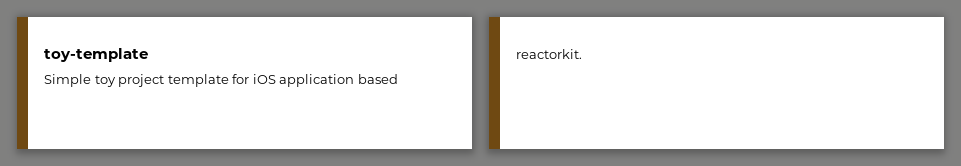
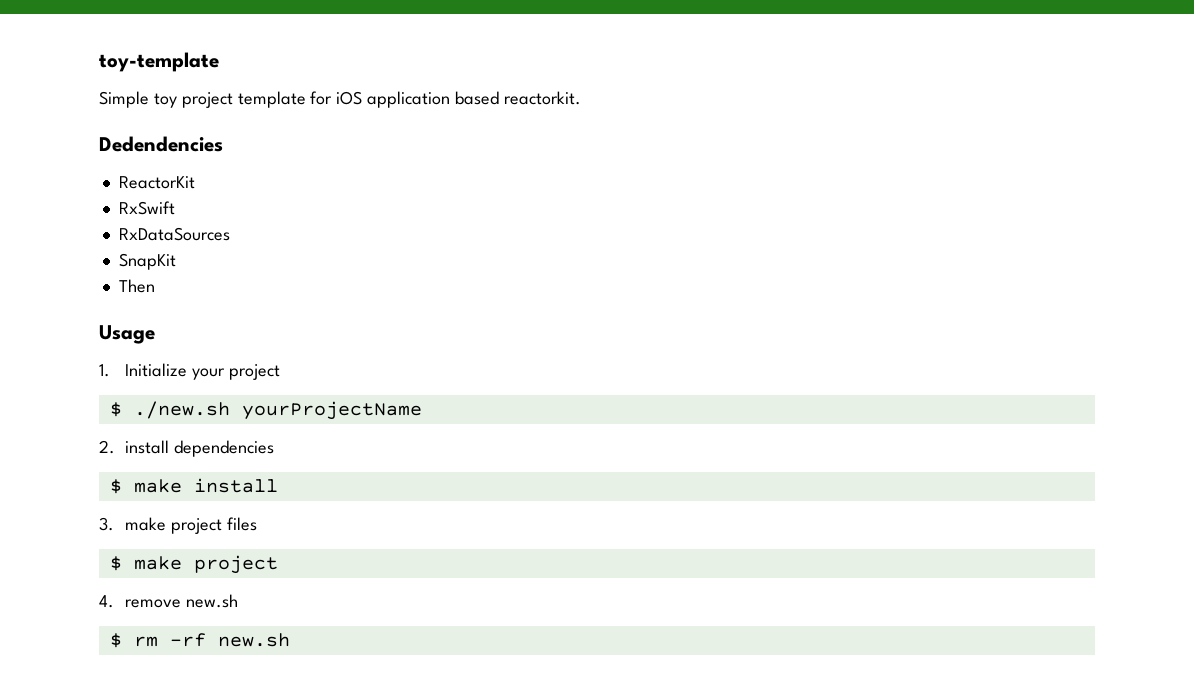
(582, 54) none -> [99,136,223,152] [118,176,195,189] [118,201,175,215] [118,227,230,241] [118,253,176,270] [118,279,155,293] [99,325,155,344] [99,363,281,380] [109,401,422,420] [99,440,275,457] [109,478,278,494] [99,517,258,534] [109,555,278,574] [99,594,239,608] [109,633,290,648] // Dedendencies // ReactorKit // RxSwift // RxDataSources // SnapKit // Then // Usage // 1. Initialize your project // $ ./new.sh yourProjectName // 2. install dependencies // $ make install // 3. make project files // $ make project // 4. remove new.sh // $ rm -rf new.sh

